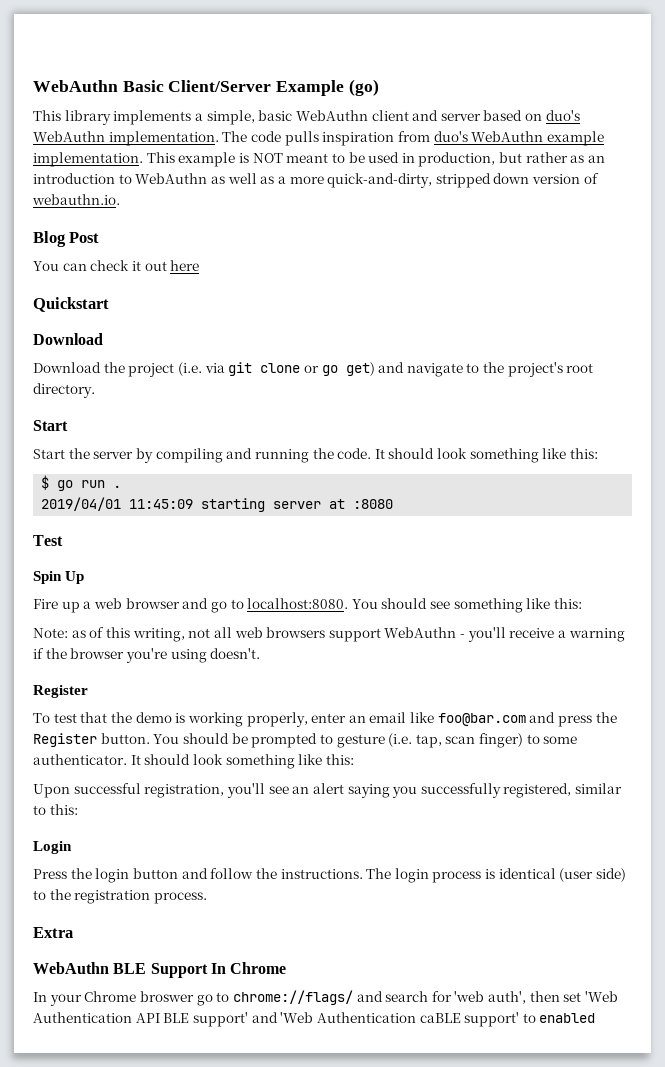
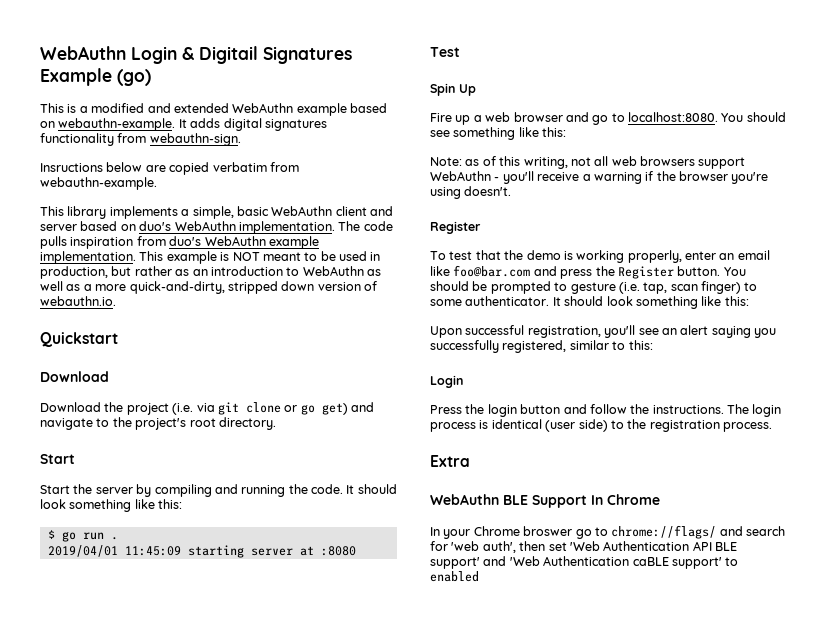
[33,79,379,96] WebAuthn Basic Client/Server Example (go) -> [40,46,352,64] [40,68,151,86] [40,103,387,116] [40,118,327,131] [40,133,241,146] [40,162,299,175] [40,177,157,190] WebAuthn Login & Digitail Signatures Example (go) // This is a modified and extended WebAuthn example based on webauthn-example. It adds digital signatures functionality from webauthn-sign. // Insructions below are copied verbatim from webauthn-example.
[33,231,100,247] [33,260,200,271] // Blog Post // You can check it out here -> (116, 301) none

